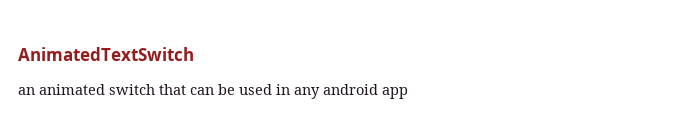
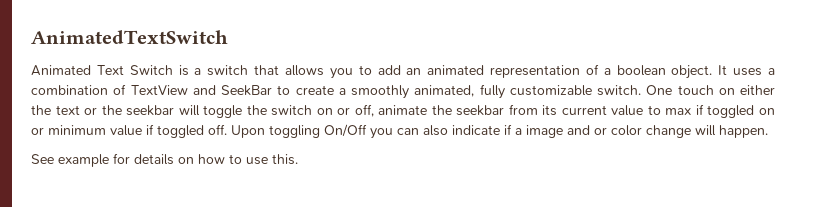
[18,84,408,99] an animated switch that can be used in any android app -> [31,64,776,79] [31,84,775,99] [31,104,775,118] [31,124,768,139] [31,153,298,167] Animated Text Switch is a switch that allows you to add an animated representation of a boolean object. It uses a combination of TextView and SeekBar to create a smoothly animated, fully customizable switch. One touch on either the text or the seekbar will toggle the switch on or off, animate the seekbar from its current value to max if toggled on or minimum value if toggled off. Upon toggling On/Off you can also indicate if a image and or color change will happen. // See example for details on how to use this.

